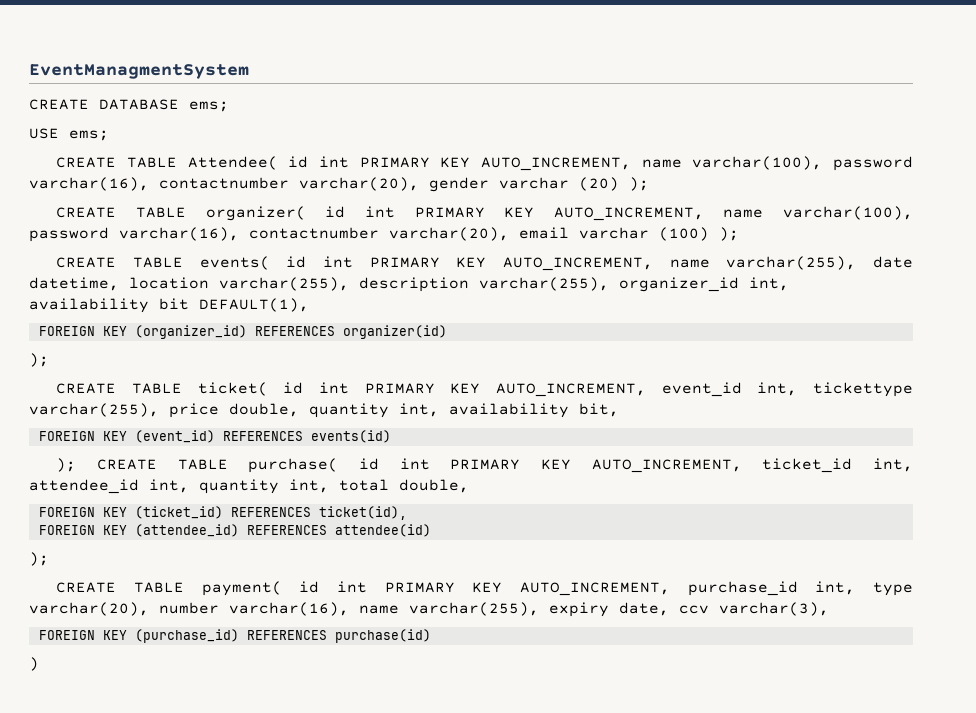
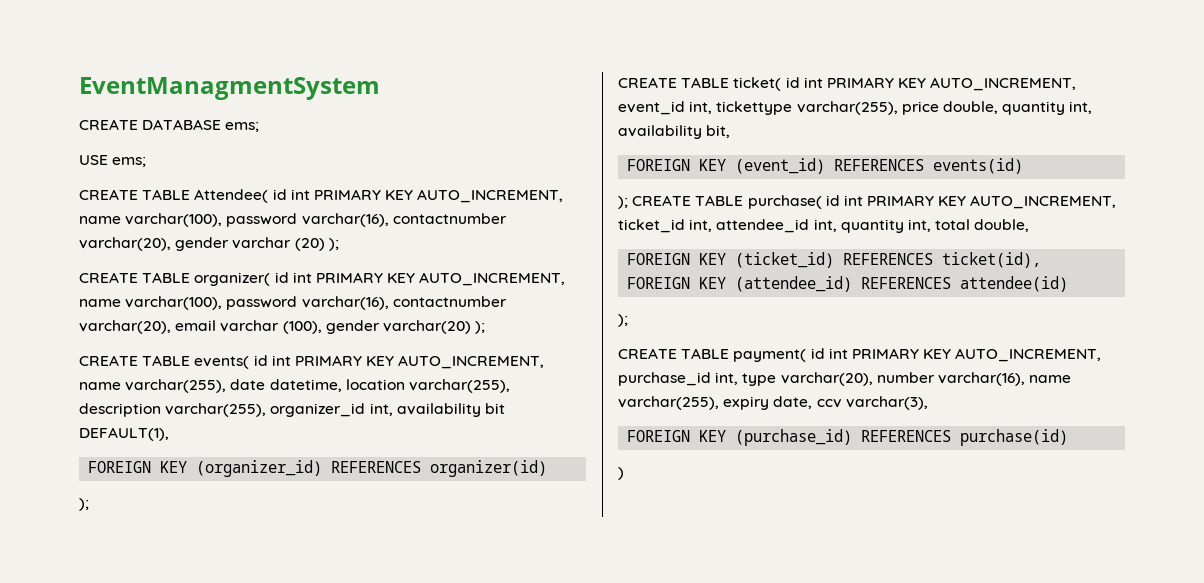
[659,227,709,241] (100) -> [282,320,471,334] (100), gender varchar(20)

